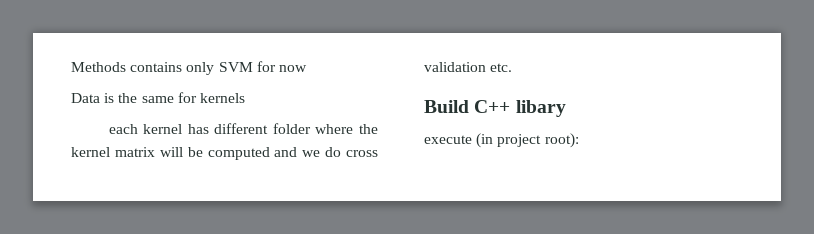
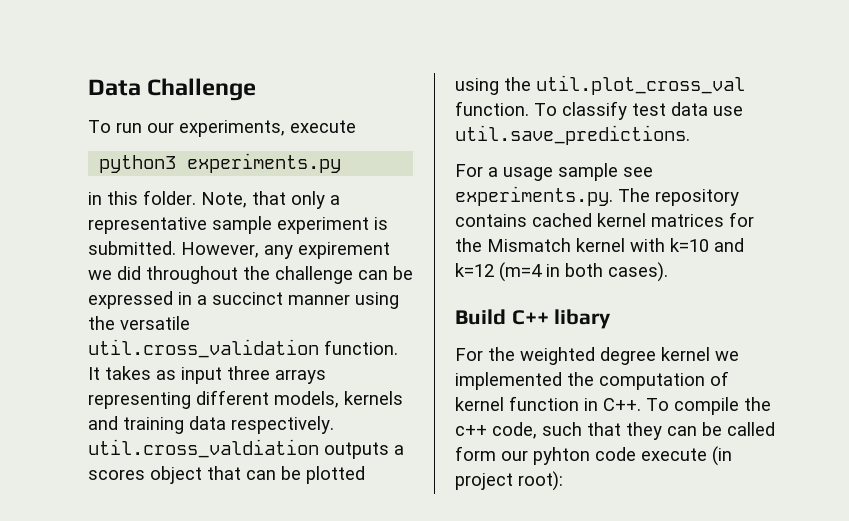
[71,61,307,75] [71,92,245,103] [108,123,379,134] [71,147,378,160] [424,62,513,72] [424,100,566,117] Methods contains only SVM for now // Data is the same for kernels // each kernel has different folder where the kernel matrix will be computed and we do cross validation etc. // Build C++ libary // -> [88,78,257,101] [88,120,356,137] [99,153,342,173] [88,190,340,209] [88,216,388,234] [88,241,390,259] [88,266,413,284] [88,291,399,309] [88,316,190,330] [88,339,398,358] [88,366,326,384] [88,390,403,409] [88,416,334,434] [88,439,404,459] [88,466,365,484] [455,75,745,95] [455,101,743,120] [455,125,690,145] [455,163,653,181] [455,186,739,206] [455,212,754,227] [455,238,744,252] [455,262,668,282] [455,309,612,329] [455,347,739,365] [455,371,729,390] [455,396,771,415] [455,422,775,440] [455,446,636,465] Data Challenge // To run our experiments, execute // python3 experiments.py // in this folder. Note, that only a representative sample experiment is submitted. However, any expirement we did throughout the challenge can be expressed in a succinct manner using the versatile util.cross_validation function. It takes as input three arrays representing different models, kernels and training data respectively. util.cross_valdiation outputs a scores object that can be plotted using the util.plot_cross_val function. To classify test data use util.save_predictions. // For a usage sample see experiments.py. The repository contains cached kernel matrices for the Mismatch kernel with k=10 and k=12 (m=4 in both cases). // Build C++ libary // For the weighted degree kernel we implemented the computation of kernel function in C++. To compile the c++ code, such that they can be called form our pyhton code

